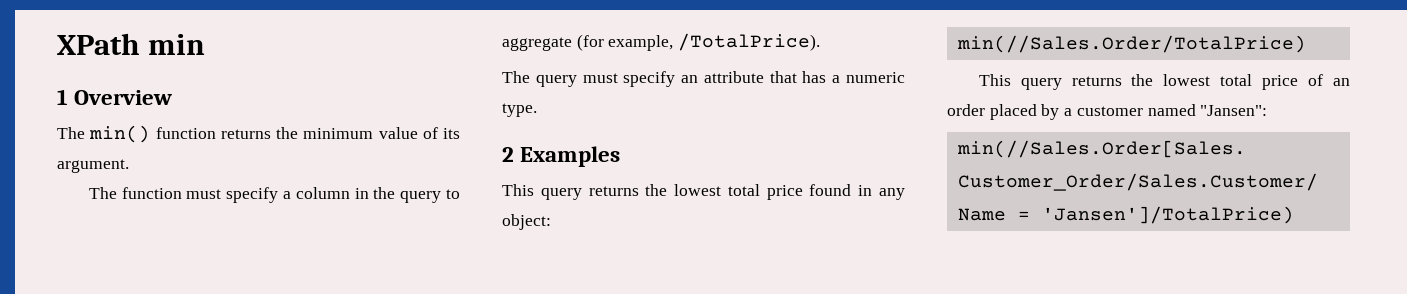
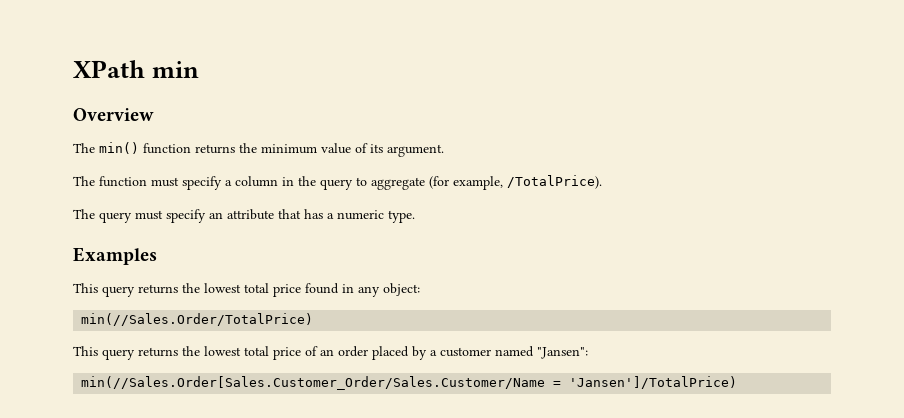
[57,89,68,105] 1 -> (199, 69) none
[502,147,514,162] 2 -> (415, 216) none

